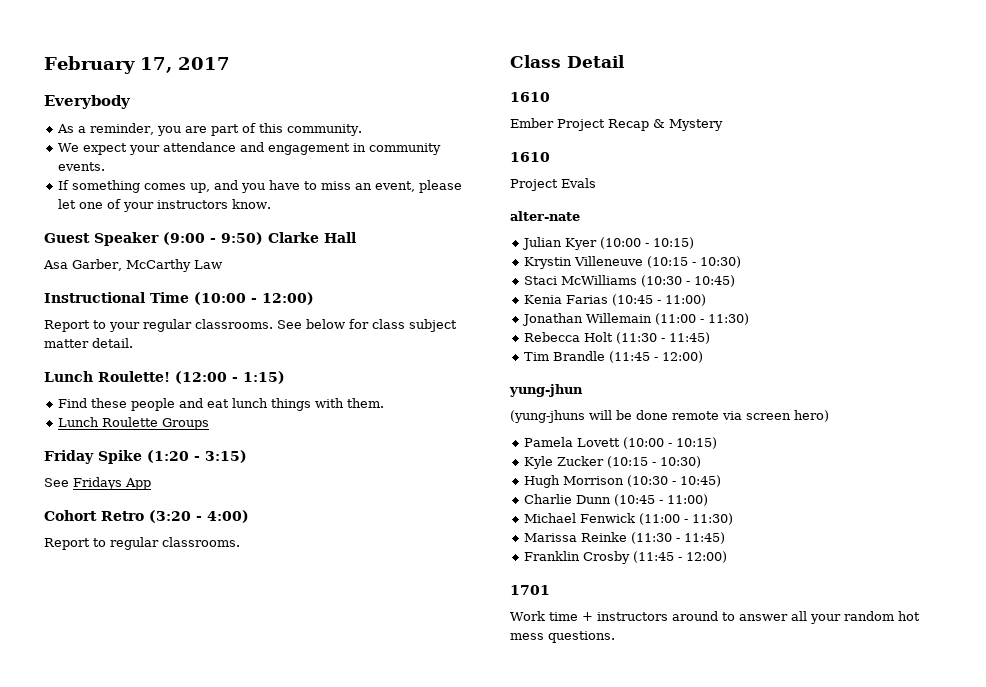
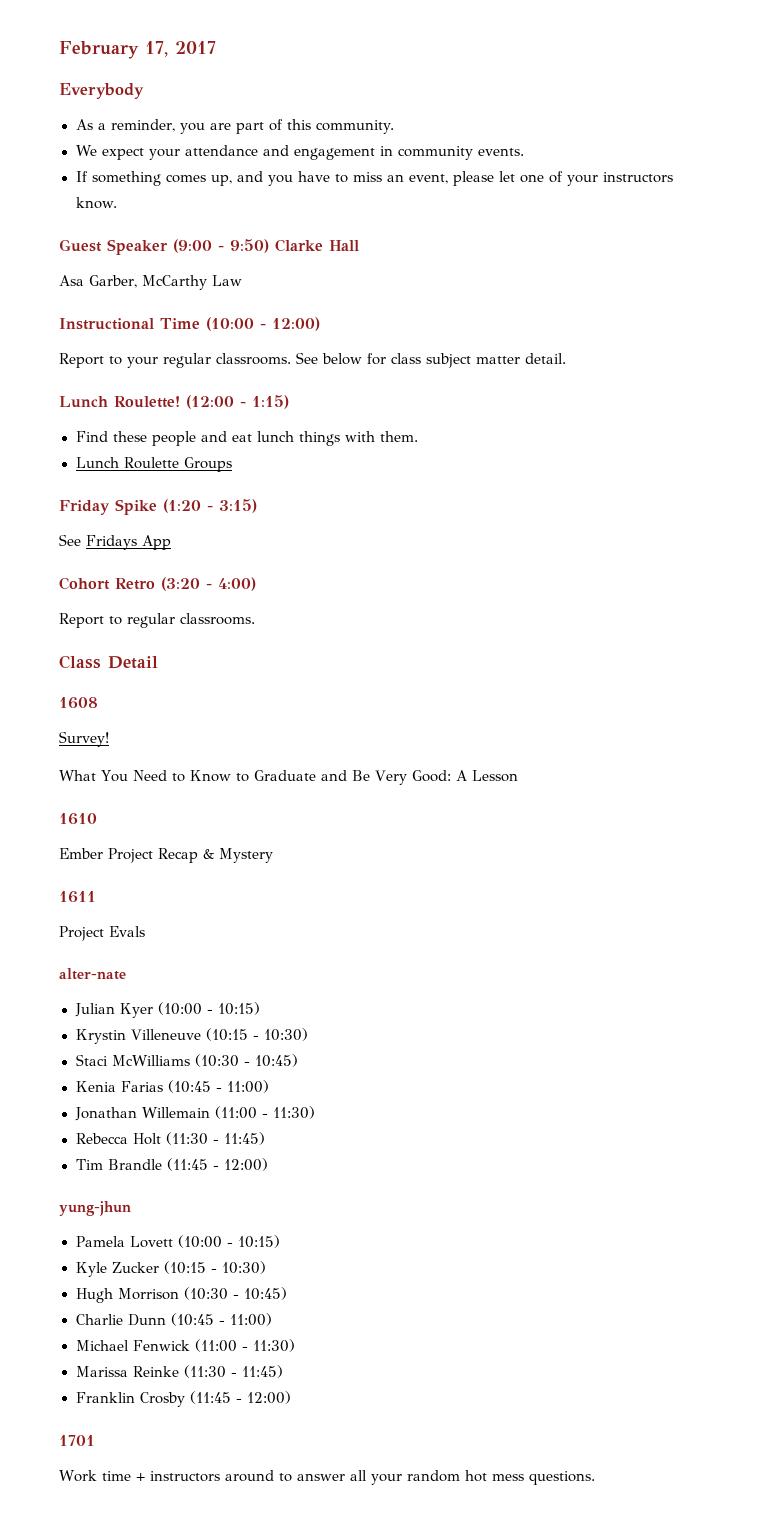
(625, 61) none -> [59,697,98,709] [59,731,109,747] [59,770,518,785] // 1608 // Survey! // What You Need to Know to Graduate and Be Very Good: A Lesson
[510,152,550,162] 1610 -> [59,891,96,903] 1611
[510,410,829,423] // (yung-jhuns will be done remote via screen hero) -> (131, 1208) none

